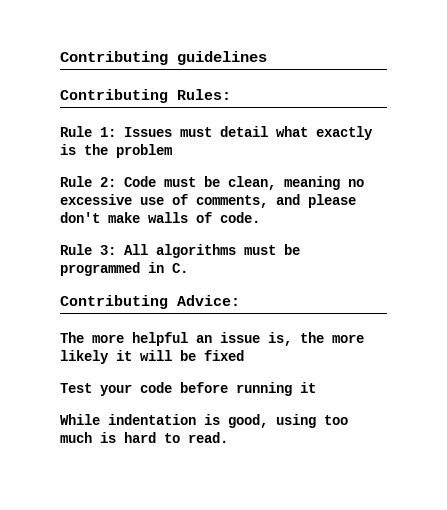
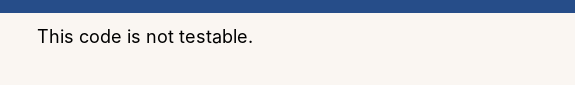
[60,51,267,65] [60,89,231,103] [60,126,373,140] [60,144,172,158] [60,176,364,190] [60,194,356,208] [60,212,260,223] [60,244,300,258] [60,262,188,276] [60,295,240,309] [60,332,364,346] [60,350,244,364] [60,382,316,396] [60,414,348,428] [60,432,228,443] Contributing guidelines // Contributing Rules: // Rule 1: Issues must detail what exactly is the problem // Rule 2: Code must be clean, meaning no excessive use of comments, and please don't make walls of code. // Rule 3: All algorithms must be programmed in C. // Contributing Advice: // The more helpful an issue is, the more likely it will be fixed // Test your code before running it // While indentation is good, using too much is hard to read. -> [37,29,253,44] This code is not testable.

